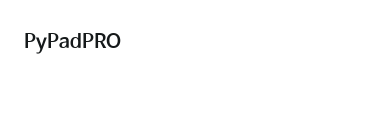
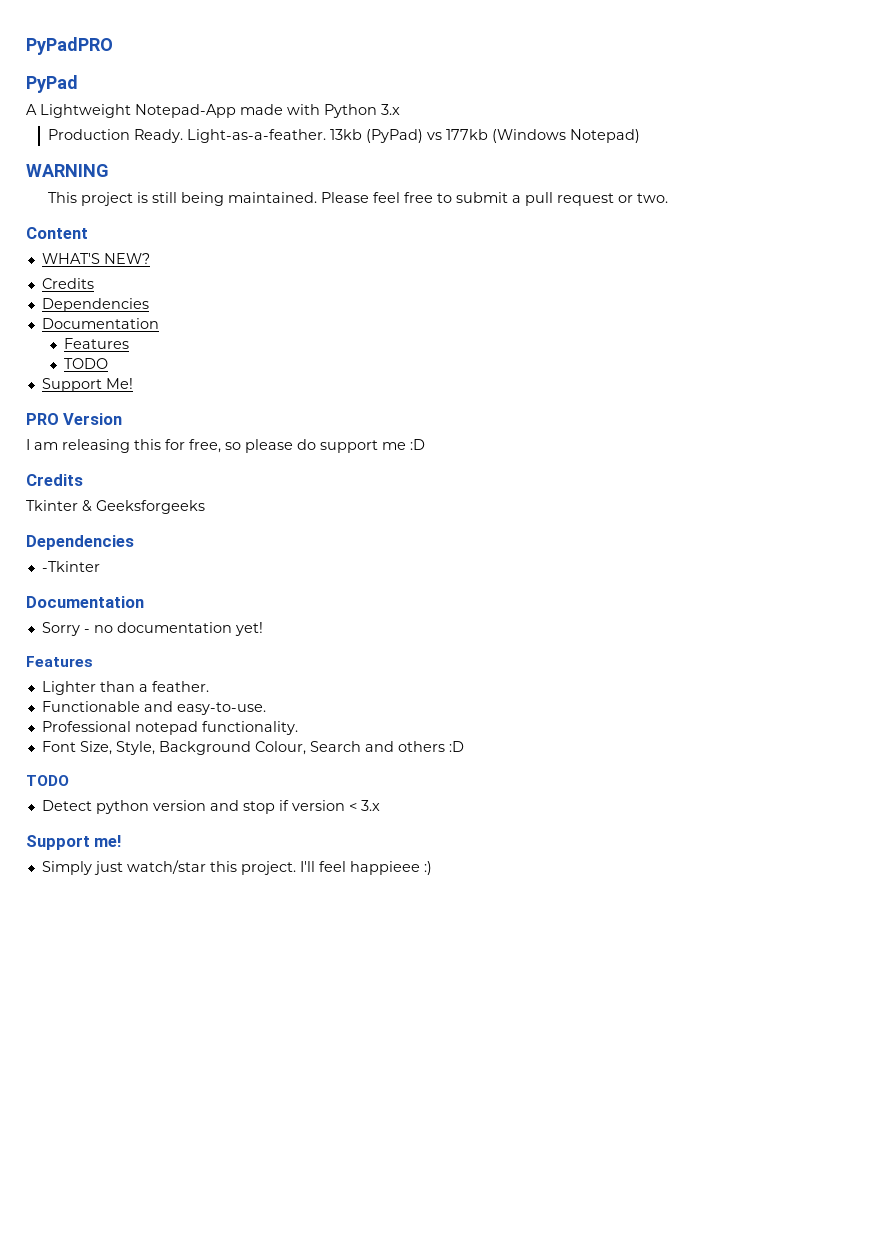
(121, 43) none -> [26,75,78,93] [26,104,400,118] [48,129,641,143] [26,164,109,177] [47,192,668,206] [26,227,88,239] [41,253,150,264] [41,278,94,289] [41,298,149,312] [41,318,159,329] [63,338,129,349] [63,358,108,369] [41,378,133,392] [26,413,123,425] [26,439,425,453] [26,474,83,486] [26,500,205,514] [26,535,134,550] [41,561,100,572] [26,596,144,608] [41,622,263,636] [26,656,93,667] [41,681,209,695] [41,701,266,715] [41,721,298,735] [41,741,464,755] [26,775,69,786] [41,800,380,814] [26,835,122,850] [41,860,432,875] // PyPad // A Lightweight Notepad-App made with Python 3.x // Production Ready. Light-as-a-feather. 13kb (PyPad) vs 177kb (Windows Notepad) // WARNING // This project is still being maintained. Please feel free to submit a pull request or two. // Content // WHAT'S NEW? // Credits // Dependencies // Documentation // Features // TODO // Support Me! // PRO Version // I am releasing this for free, so please do support me :D // Credits // Tkinter & Geeksforgeeks // Dependencies // -Tkinter // Documentation // Sorry - no documentation yet! // Features // Lighter than a feather. // Functionable and easy-to-use. // Professional notepad functionality. // Font Size, Style, Background Colour, Search and others :D // TODO // Detect python version and stop if version < 3.x // Support me! // Simply just watch/star this project. I'll feel happieee :)

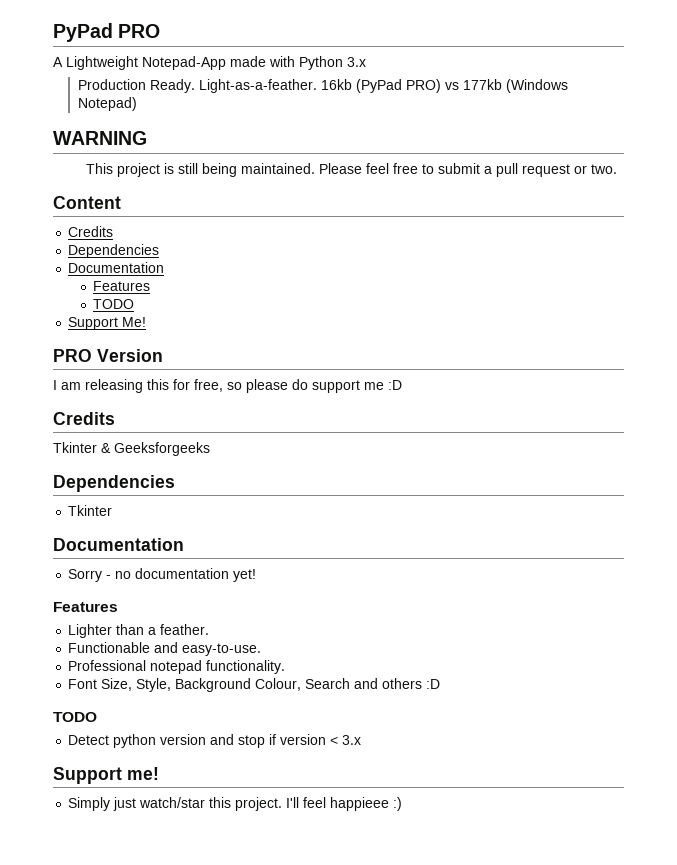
[26,37,113,55] PyPadPRO // -> (53, 32) none
(78, 84) none -> [118,24,161,38] PRO
[330,129,424,143] 13kb (PyPad) -> [321,79,442,93] 16kb (PyPad PRO)
[41,253,150,264] // WHAT'S NEW? -> (121, 202) none
[41,561,100,572] -Tkinter -> [68,505,113,516] Tkinter

